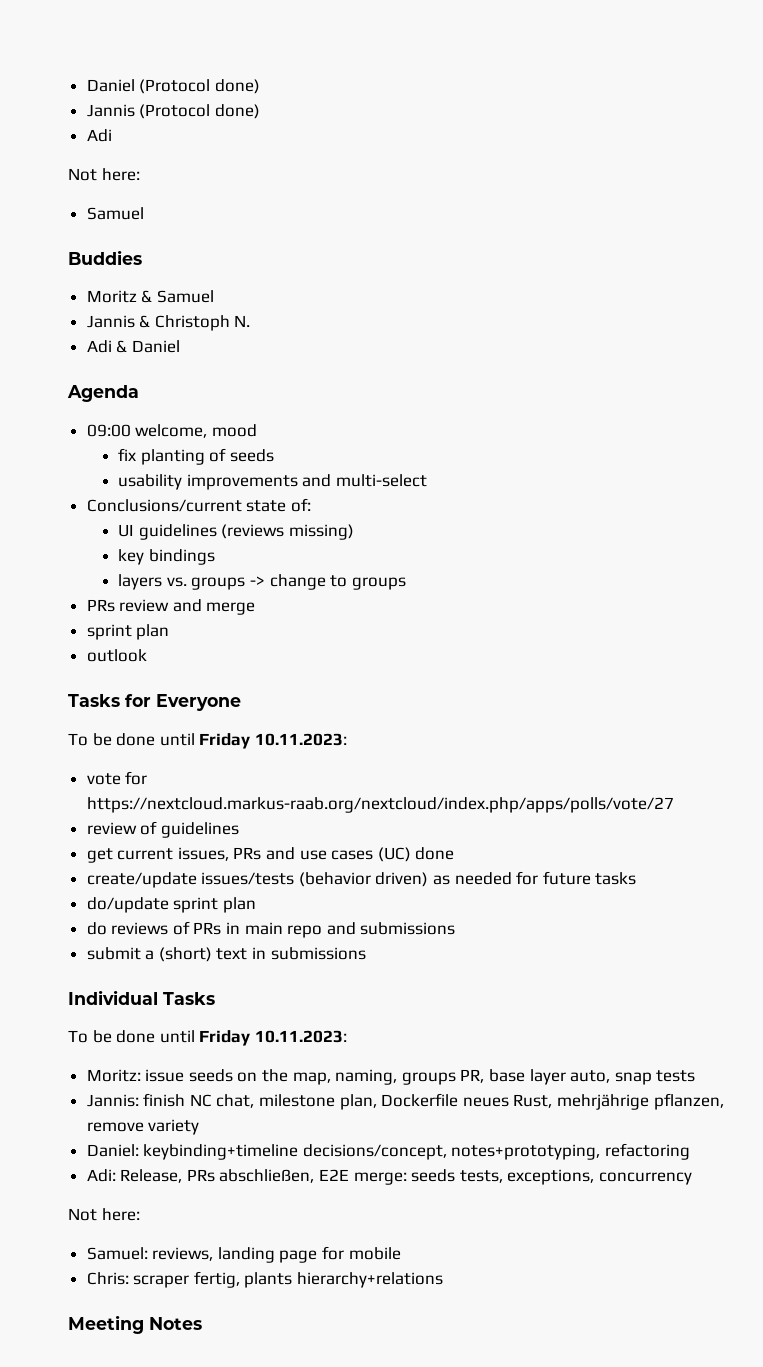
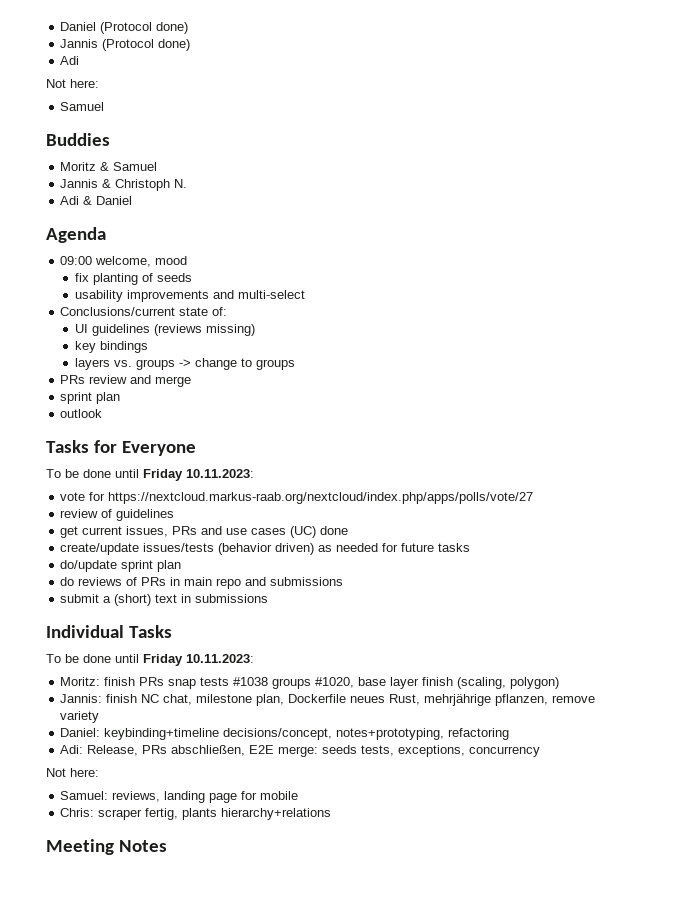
[145,1069,696,1085] issue seeds on the map, naming, groups PR, base layer auto, snap tests -> [104,677,560,689] finish PRs snap tests #1038 groups #1020, base layer finish (scaling, polygon)

